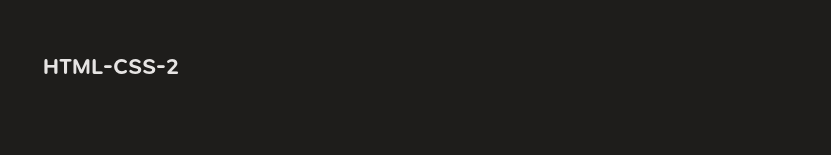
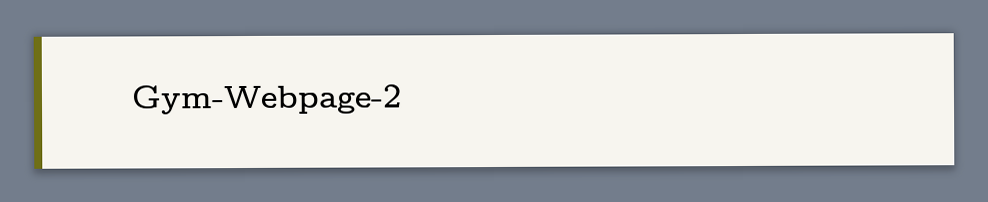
[43,58,179,75] HTML-CSS-2 -> [131,84,402,115] Gym-Webpage-2

